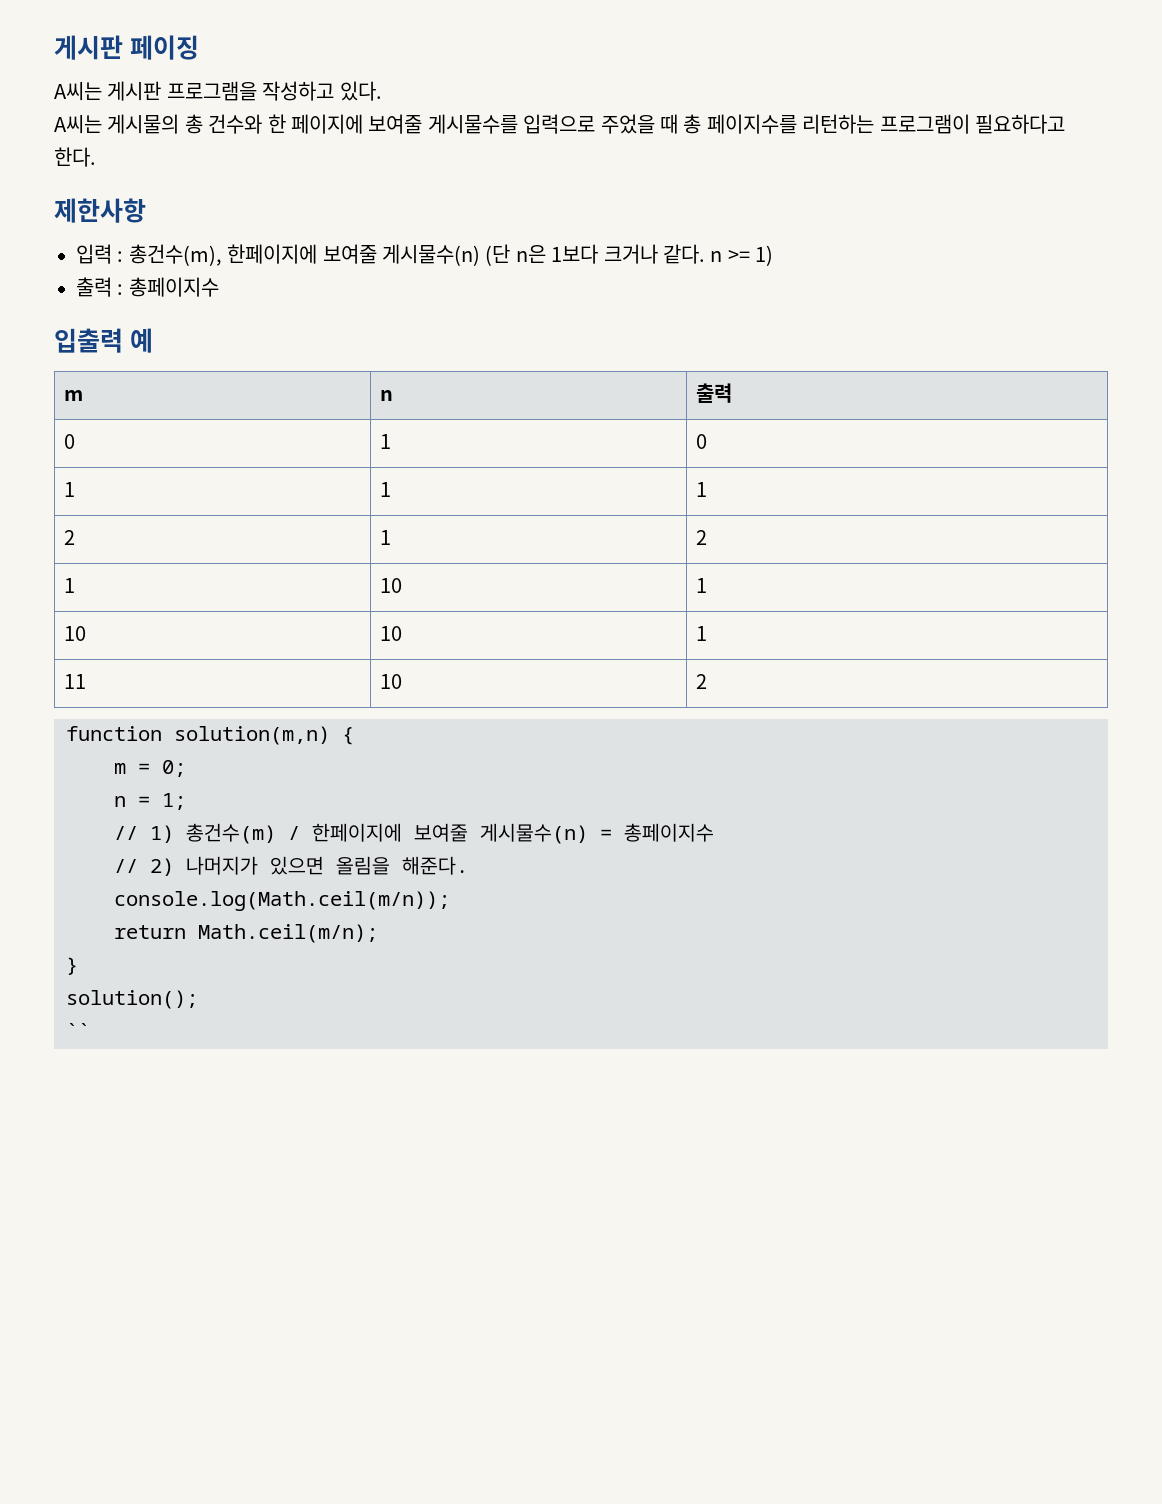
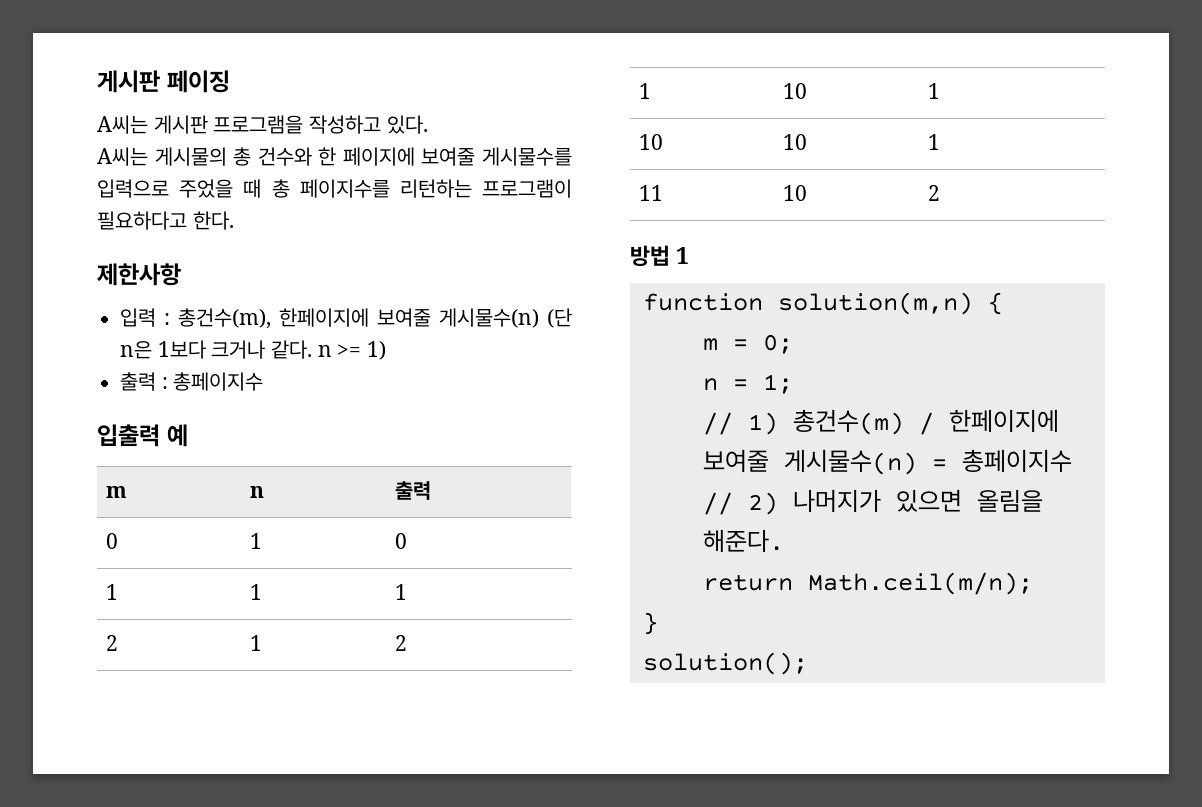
(707, 681) none -> [630,245,690,267] // 방법 1
[114,891,450,911] // console.log(Math.ceil(m/n)); -> (784, 541) none
[66,1023,90,1038] // `` -> (808, 663) none

